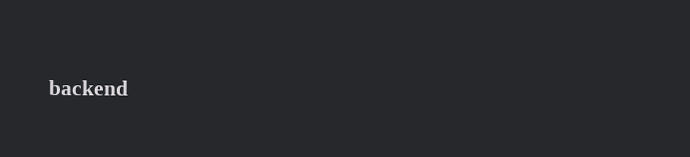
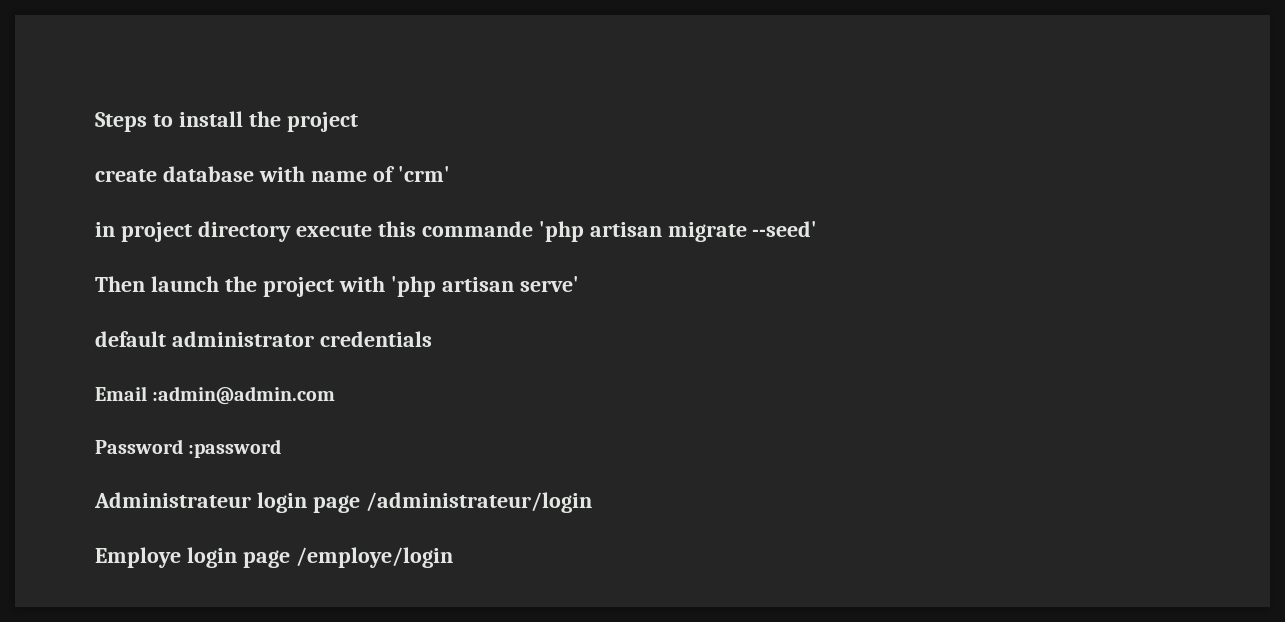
[48,80,128,96] backend -> [95,111,358,132] [95,166,450,182] [95,221,818,242] [95,276,579,297] [95,331,432,347] [95,386,336,405] [95,439,282,458] [94,492,592,513] [95,547,453,568] Steps to install the project // create database with name of 'crm' // in project directory execute this commande 'php artisan migrate --seed' // Then launch the project with 'php artisan serve' // default administrator credentials // Email :admin@admin.com // Password :password // Administrateur login page /administrateur/login // Employe login page /employe/login

